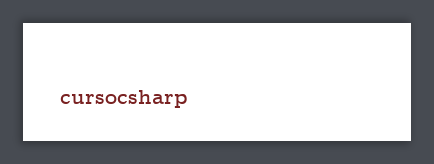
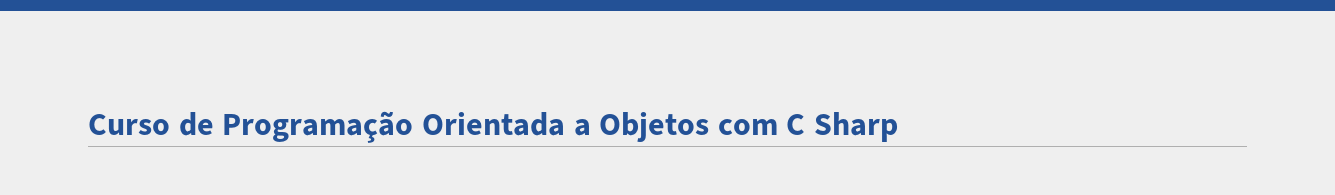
[60,90,188,108] cursocsharp -> [88,111,899,143] Curso de Programação Orientada a Objetos com C Sharp

